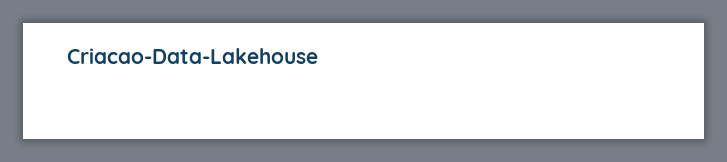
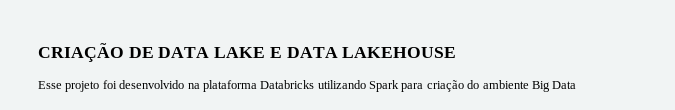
[67,48,318,64] Criacao-Data-Lakehouse -> [38,43,457,62] [38,80,577,92] CRIAÇÃO DE DATA LAKE E DATA LAKEHOUSE // Esse projeto foi desenvolvido na plataforma Databricks utilizando Spark para criação do ambiente Big Data

